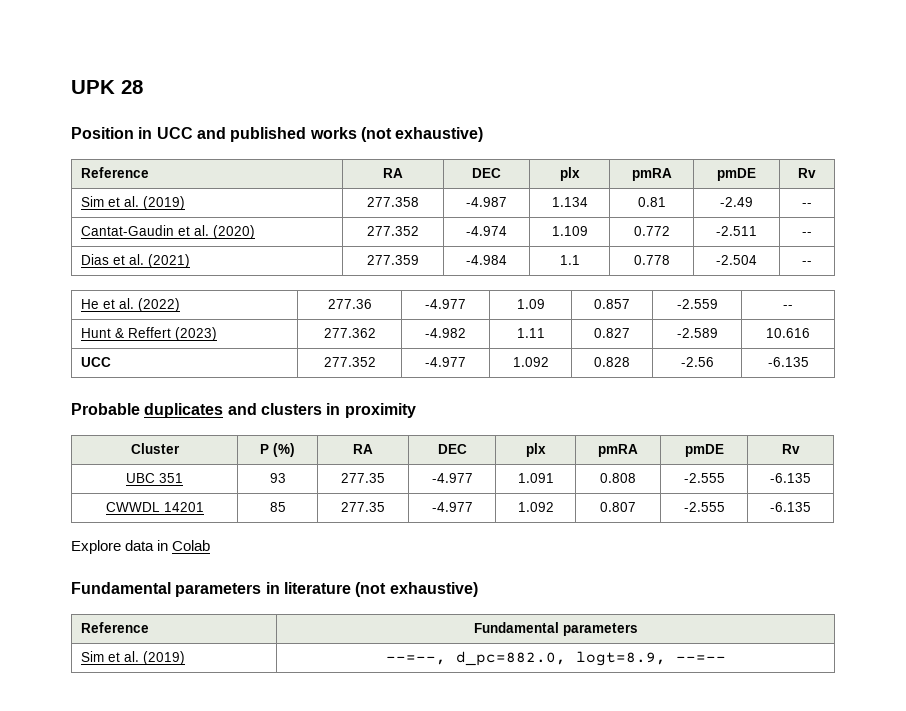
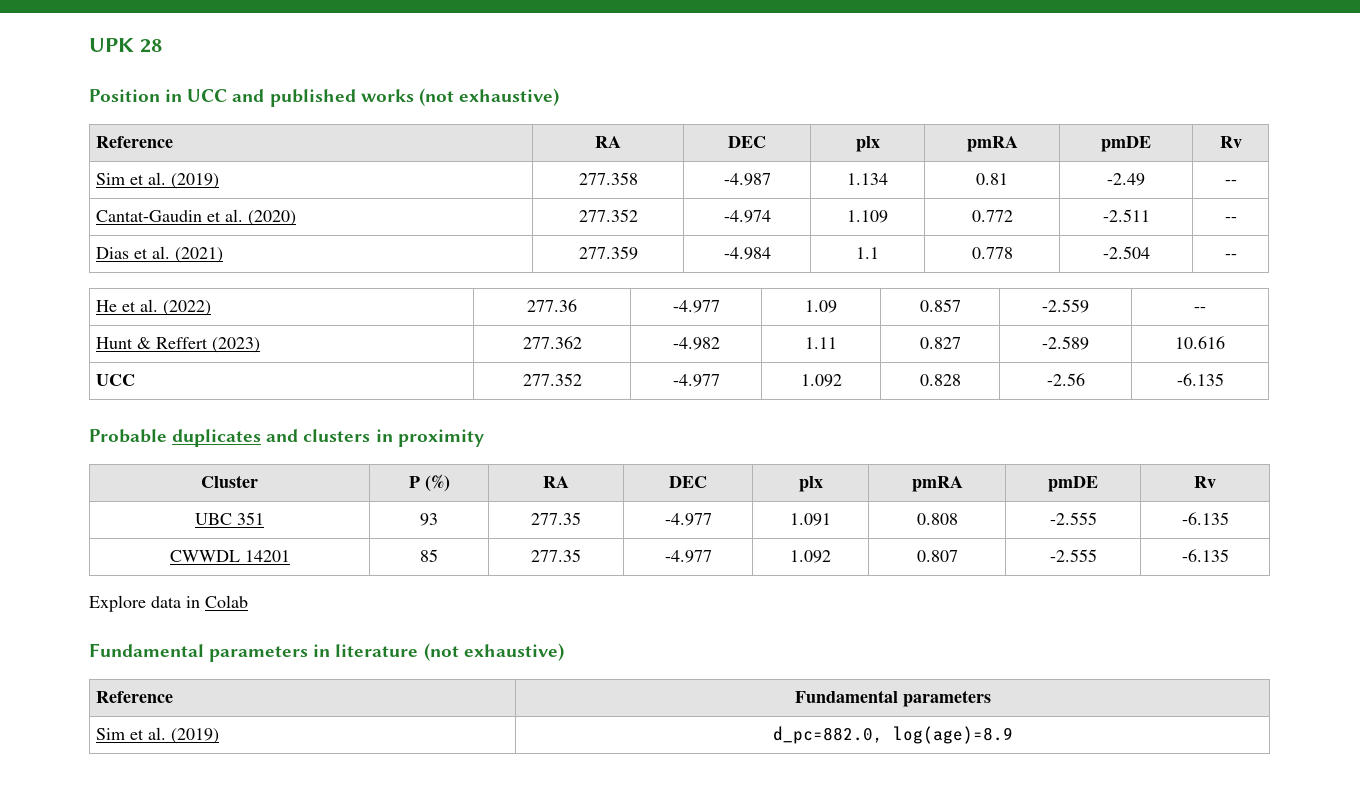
[385,651,726,666] --=--, d_pc=882.0, logt=8.9, --=-- -> [772,726,1013,744] d_pc=882.0, log(age)=8.9

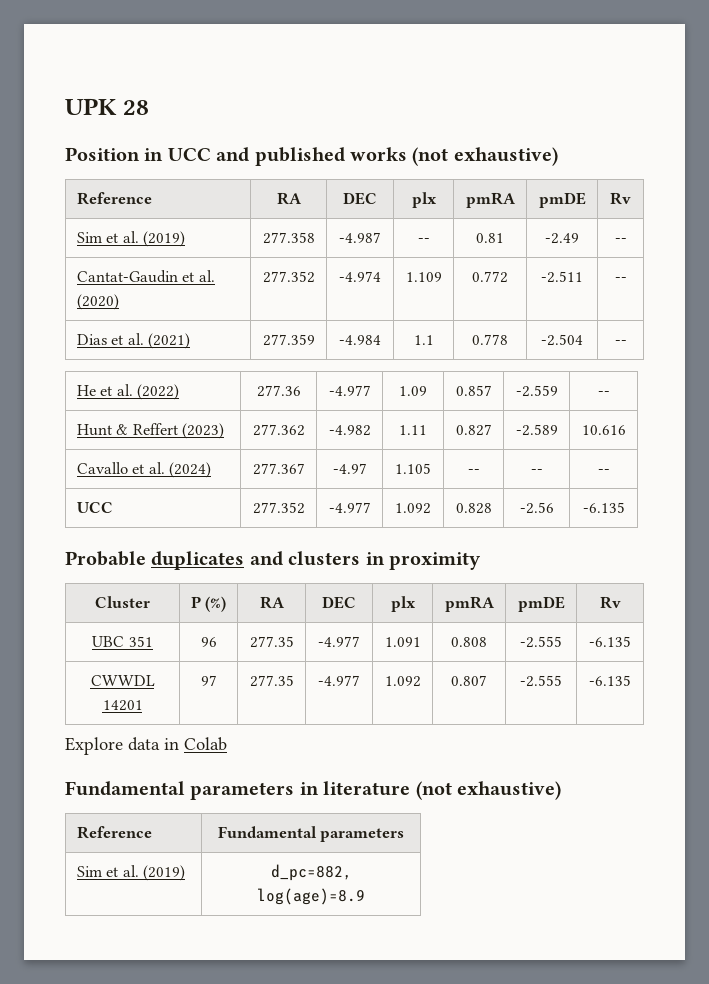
[847,173,888,185] 1.134 -> [417,238,430,243] --
(1225, 342) none -> [76,462,211,478] [252,463,305,475] [332,463,367,474] [395,463,431,474] [467,469,480,474] [530,469,543,474] [597,469,610,474] // Cavallo et al. (2024) | 277.367 | -4.97 | 1.105 | -- | -- | --
[420,513,438,526] 93 -> [200,637,217,647] 96
[420,549,438,562] 85 -> [200,675,217,686] 97
[772,726,883,744] d_pc=882.0, -> [270,864,352,881] d_pc=882,

